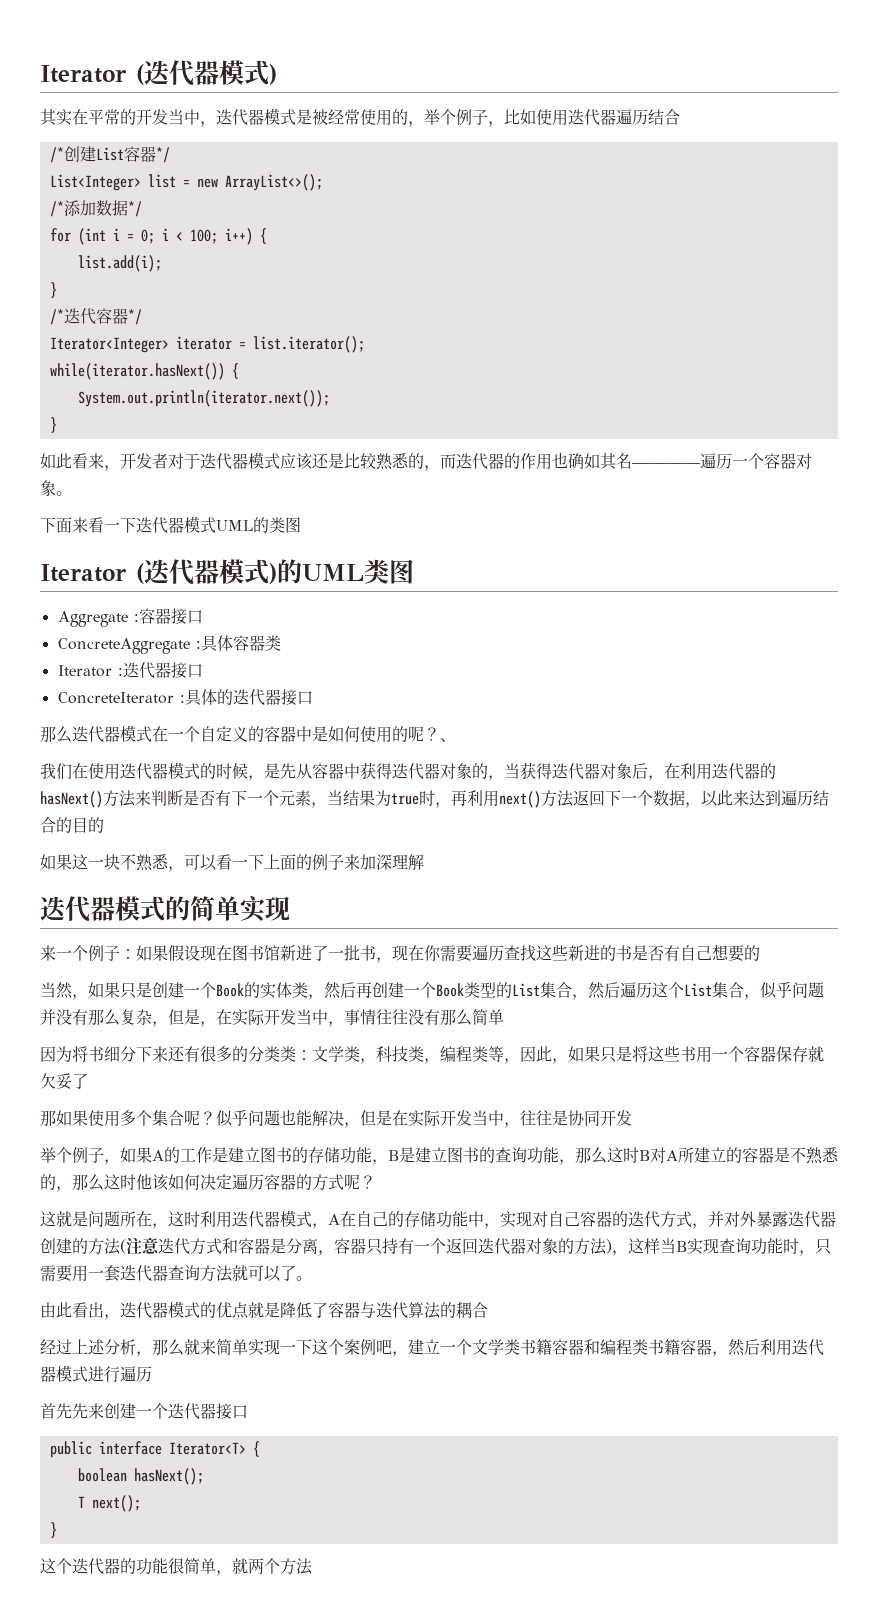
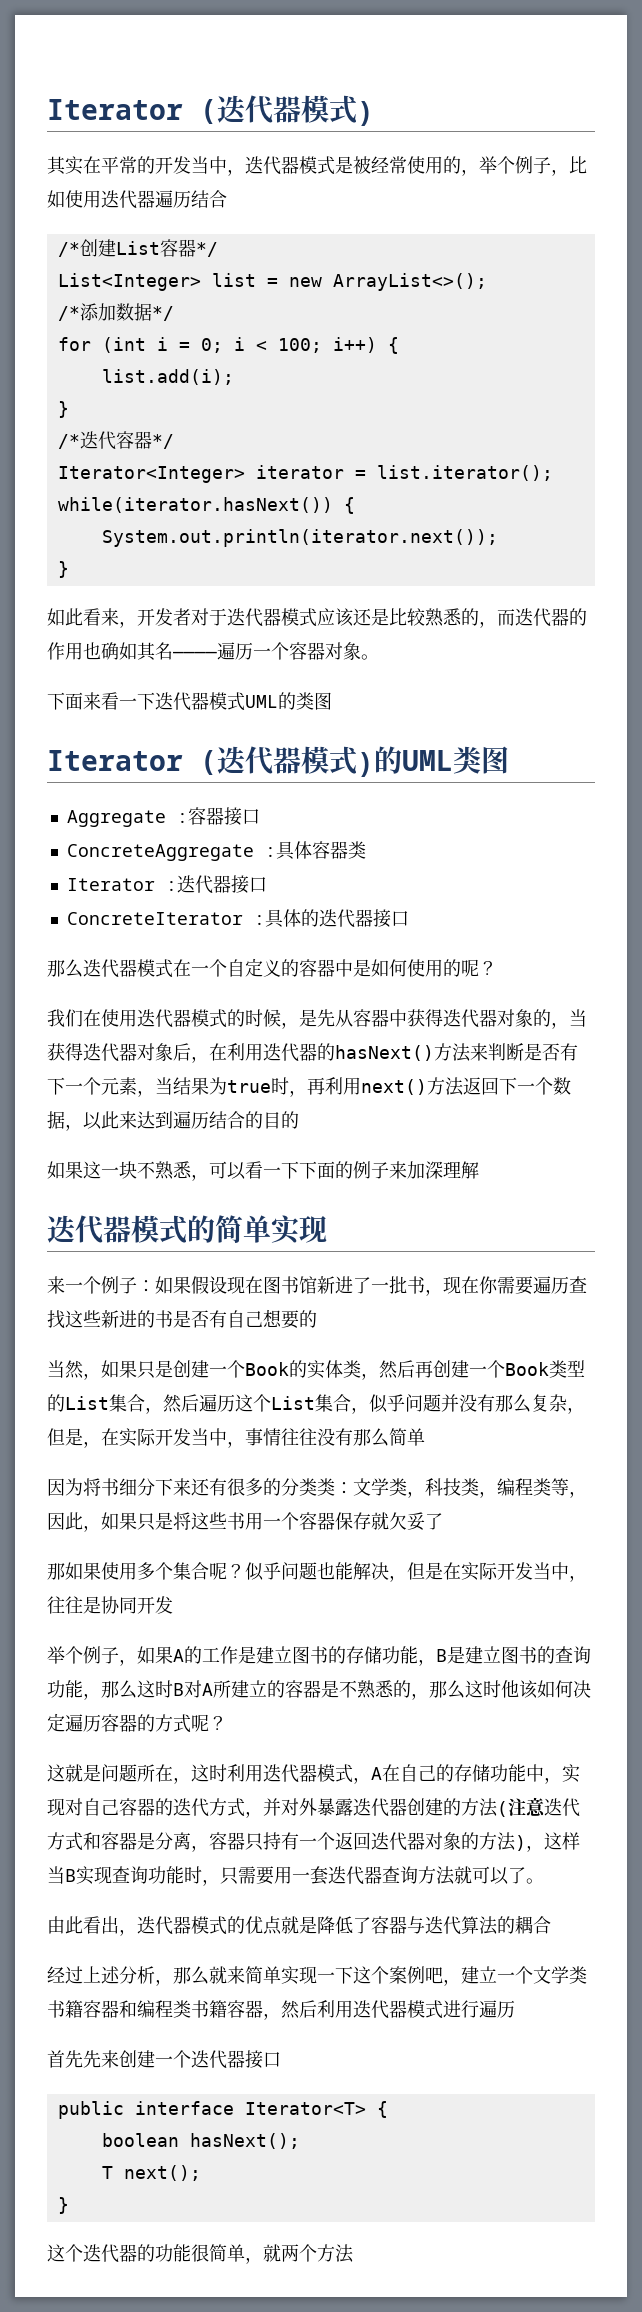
[440,738,456,742] 、 -> (497, 968) none
[264,854,280,869] 上 -> [299,1161,317,1179] 下

